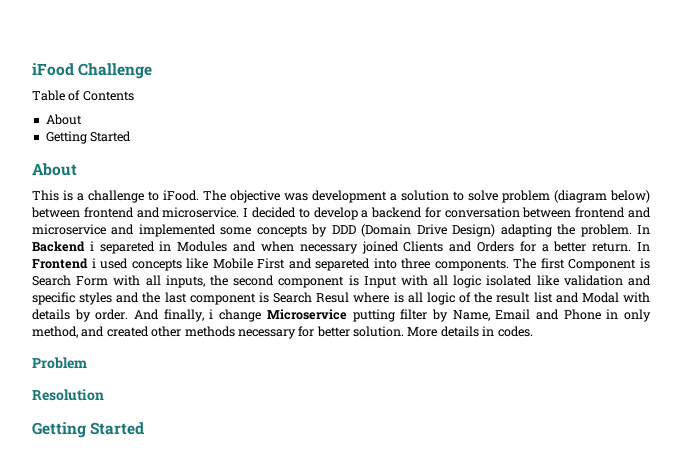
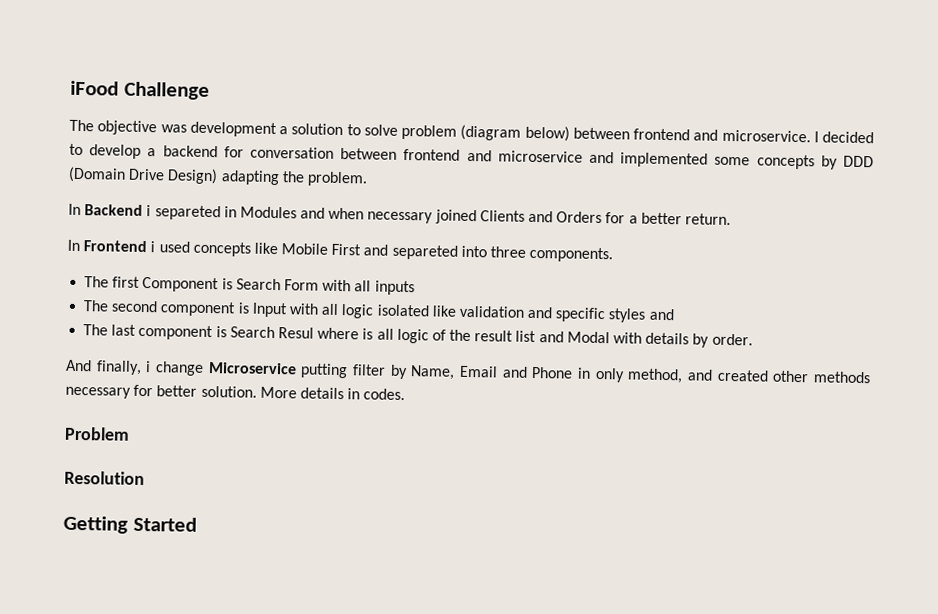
[32,90,134,101] [45,114,82,125] [45,131,132,144] [32,163,77,176] [32,190,199,203] Table of Contents // About // Getting Started // About // This is a challenge to iFood. -> (210, 90) none
(632, 230) none -> (368, 179) //
(632, 247) none -> (731, 219) //
(509, 265) none -> (614, 254) //
[165,275,228,288] inputs, the -> [374,280,415,296] [83,300,110,312] inputs // The
[142,292,161,303] the -> [83,324,109,336] // The
(129, 314) none -> (753, 339) //

